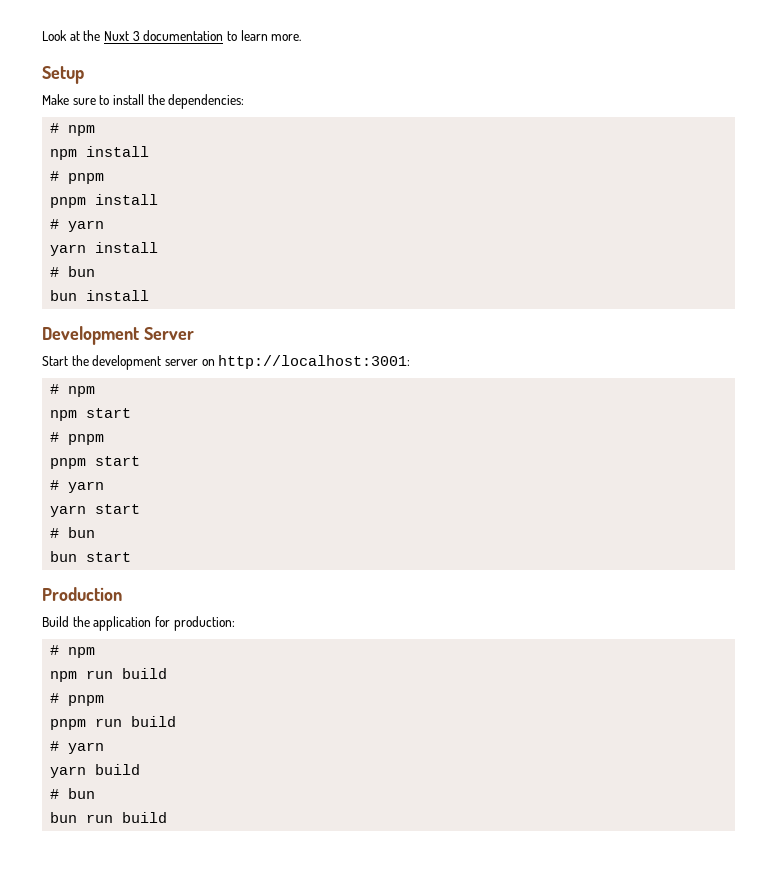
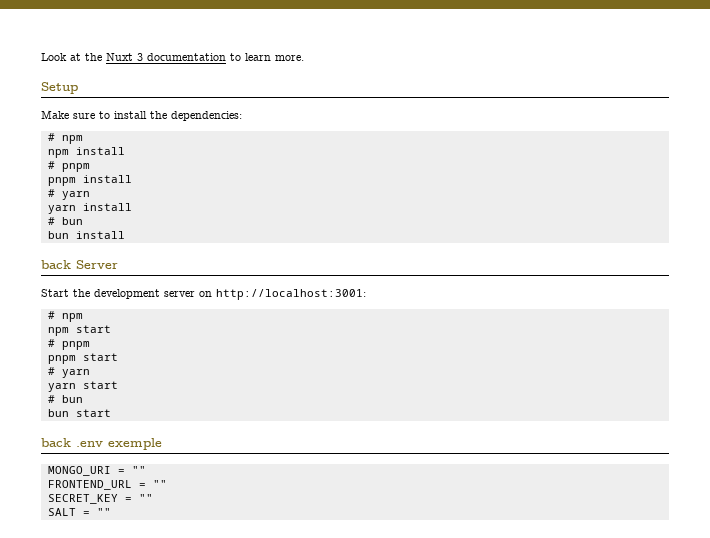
[42,326,139,345] Development -> [41,260,71,269] back
[42,587,122,601] [42,616,235,631] [50,645,96,658] [50,668,168,682] [50,693,105,706] [50,716,177,730] [50,741,105,754] [50,764,141,778] [50,788,96,799] [50,812,168,823] Production // Build the application for production: // # npm // npm run build // # pnpm // pnpm run build // # yarn // yarn build // # bun // bun run build -> [41,438,162,450] [47,466,146,476] [47,480,167,490] [47,494,153,504] [47,508,111,516] back .env exemple // MONGO_URI = "" // FRONTEND_URL = "" // SECRET_KEY = "" // SALT = ""

